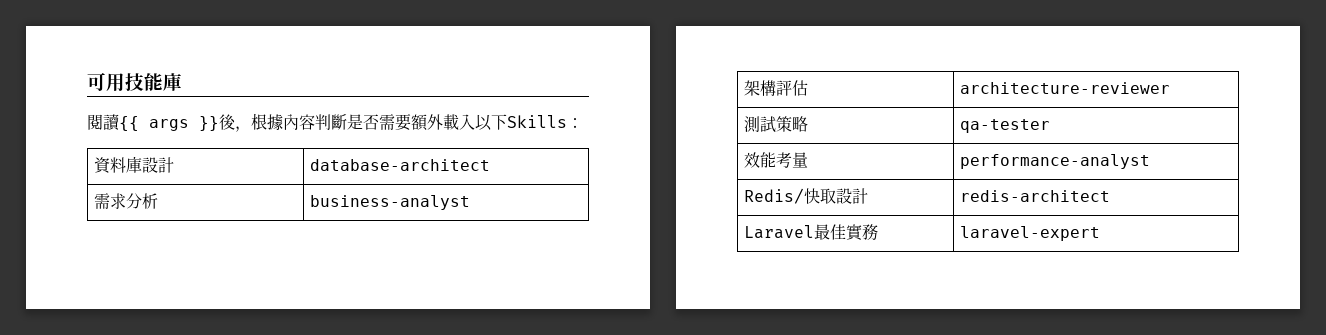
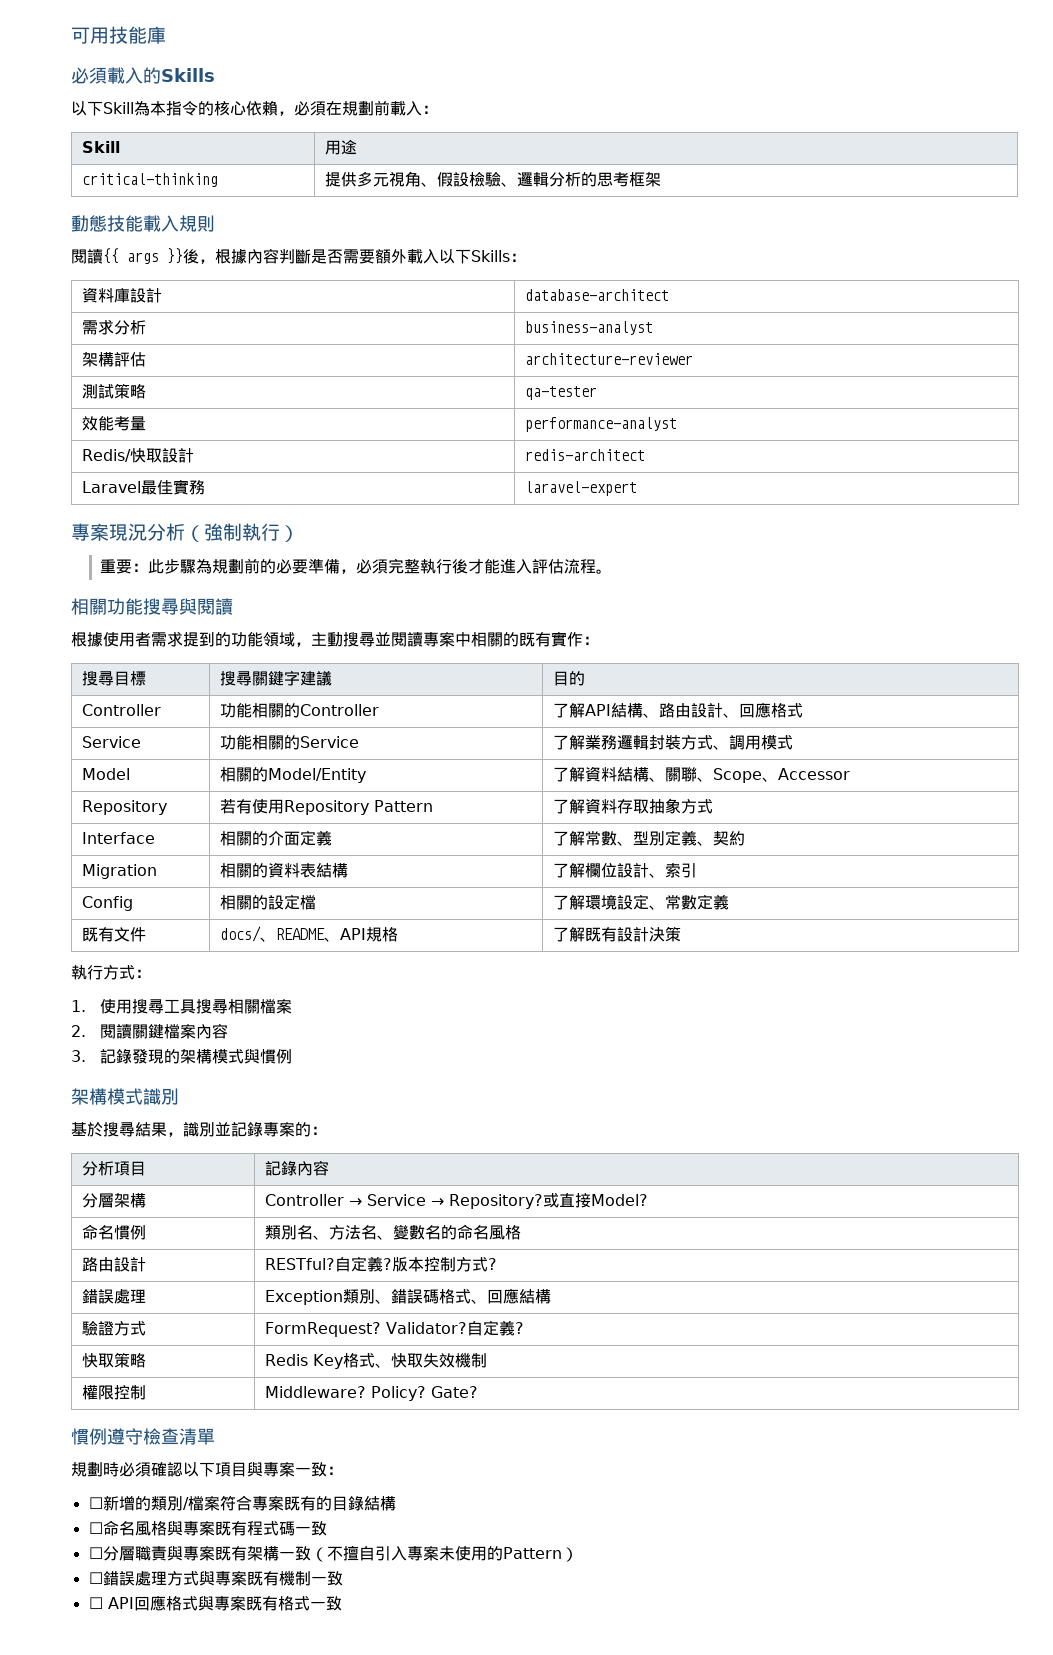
(182, 82) none -> [71,67,215,84] [71,100,438,116] [81,141,120,153] [324,139,357,155] [81,173,218,187] [324,171,661,187] [71,215,215,232] // 必須載入的Skills // 以下Skill為本指令的核心依賴，必須在規劃前載入： // Skill | 用途 // critical-thinking | 提供多元視角、假設檢驗、邏輯分析的思考框架 // 動態技能載入規則
(1101, 233) none -> [71,523,299,542] [100,558,613,574] [71,598,233,615] [71,631,599,647] [81,671,146,686] [219,670,332,686] [552,671,585,686] [81,704,161,716] [219,703,379,718] [552,702,803,718] [81,736,141,748] [219,735,359,750] [552,735,793,750] [81,768,130,780] [219,767,366,783] [552,766,850,783] [81,800,167,815] [219,799,433,815] [552,798,713,814] [81,832,155,844] [219,830,332,846] [552,830,745,846] [81,864,157,879] [219,862,348,878] [552,863,697,878] [81,896,133,911] [219,894,316,910] [552,894,729,910] [81,927,146,942] [219,926,398,942] [552,926,681,942] [71,965,151,980] [71,999,293,1014] [71,1023,229,1039] [71,1048,293,1064] [71,1088,179,1105] [71,1121,327,1137] [81,1161,146,1176] [264,1160,329,1176] [81,1193,146,1208] [264,1193,648,1209] [81,1224,146,1240] [264,1224,521,1240] [81,1257,146,1272] [264,1256,497,1272] [81,1289,146,1304] [264,1288,551,1305] [81,1320,146,1336] [264,1320,524,1337] [81,1352,146,1368] [264,1352,487,1369] [81,1385,146,1400] [264,1386,478,1401] [71,1428,215,1445] [71,1462,343,1477] [88,1495,396,1511] [88,1520,327,1536] [88,1545,578,1562] [88,1570,343,1586] [88,1595,342,1611] // 專案現況分析（強制執行） // 重要：此步驟為規劃前的必要準備，必須完整執行後才能進入評估流程。 // 相關功能搜尋與閱讀 // 根據使用者需求提到的功能領域，主動搜尋並閱讀專案中相關的既有實作： // 搜尋目標 | 搜尋關鍵字建議 | 目的 // Controller | 功能相關的Controller | 了解API結構、路由設計、回應格式 // Service | 功能相關的Service | 了解業務邏輯封裝方式、調用模式 // Model | 相關的Model/Entity | 了解資料結構、關聯、Scope、Accessor // Repository | 若有使用Repository Pattern | 了解資料存取抽象方式 // Interface | 相關的介面定義 | 了解常數、型別定義、契約 // Migration | 相關的資料表結構 | 了解欄位設計、索引 // Config | 相關的設定檔 | 了解環境設定、常數定義 // 既有文件 | docs/、README、API規格 | 了解既有設計決策 // 執行方式： // 1.使用搜尋工具搜尋相關檔案 // 2.閱讀關鍵檔案內容 // 3.記錄發現的架構模式與慣例 // 架構模式識別 // 基於搜尋結果，識別並記錄專案的： // 分析項目 | 記錄內容 // 分層架構 | Controller → Service → Repository?或直接Model? // 命名慣例 | 類別名、方法名、變數名的命名風格 // 路由設計 | RESTful?自定義?版本控制方式? // 錯誤處理 | Exception類別、錯誤碼格式、回應結構 // 驗證方式 | FormRequest? Validator?自定義? // 快取策略 | Redis Key格式、快取失效機制 // 權限控制 | Middleware? Policy? Gate? // 慣例遵守檢查清單 // 規劃時必須確認以下項目與專案一致： // ☐新增的類別/檔案符合專案既有的目錄結構 // ☐命名風格與專案既有程式碼一致 // ☐分層職責與專案既有架構一致（不擅自引入專案未使用的Pattern） // ☐錯誤處理方式與專案既有機制一致 // ☐ API回應格式與專案既有格式一致

